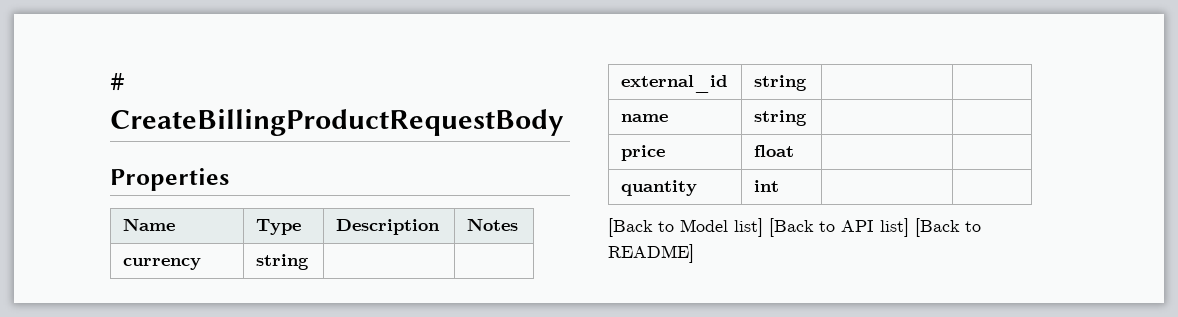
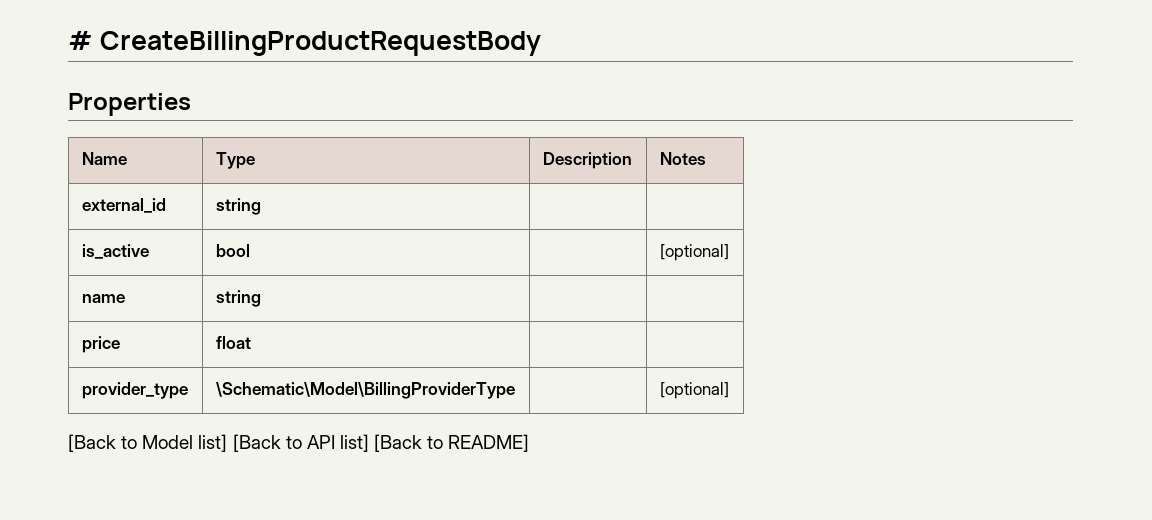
[123,258,202,270] [256,254,310,270] [621,75,728,93] [754,75,808,91] currency | string | | // external_id | string | | -> [81,198,166,213] [215,198,261,215] [81,244,149,259] [215,244,250,257] [659,244,729,261] external_id | string | | // is_active | bool | | [optional]
[621,180,698,196] [754,180,780,192] quantity | int | | -> [81,382,188,399] [215,382,515,399] [659,382,729,399] provider_type | \Schematic\Model\BillingProviderType | | [optional]

